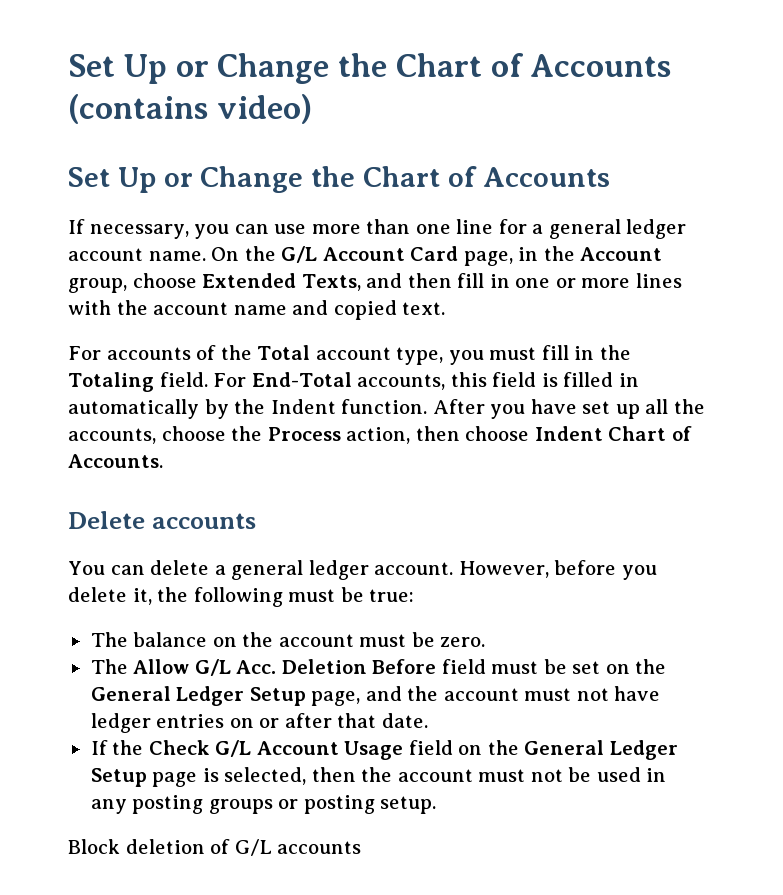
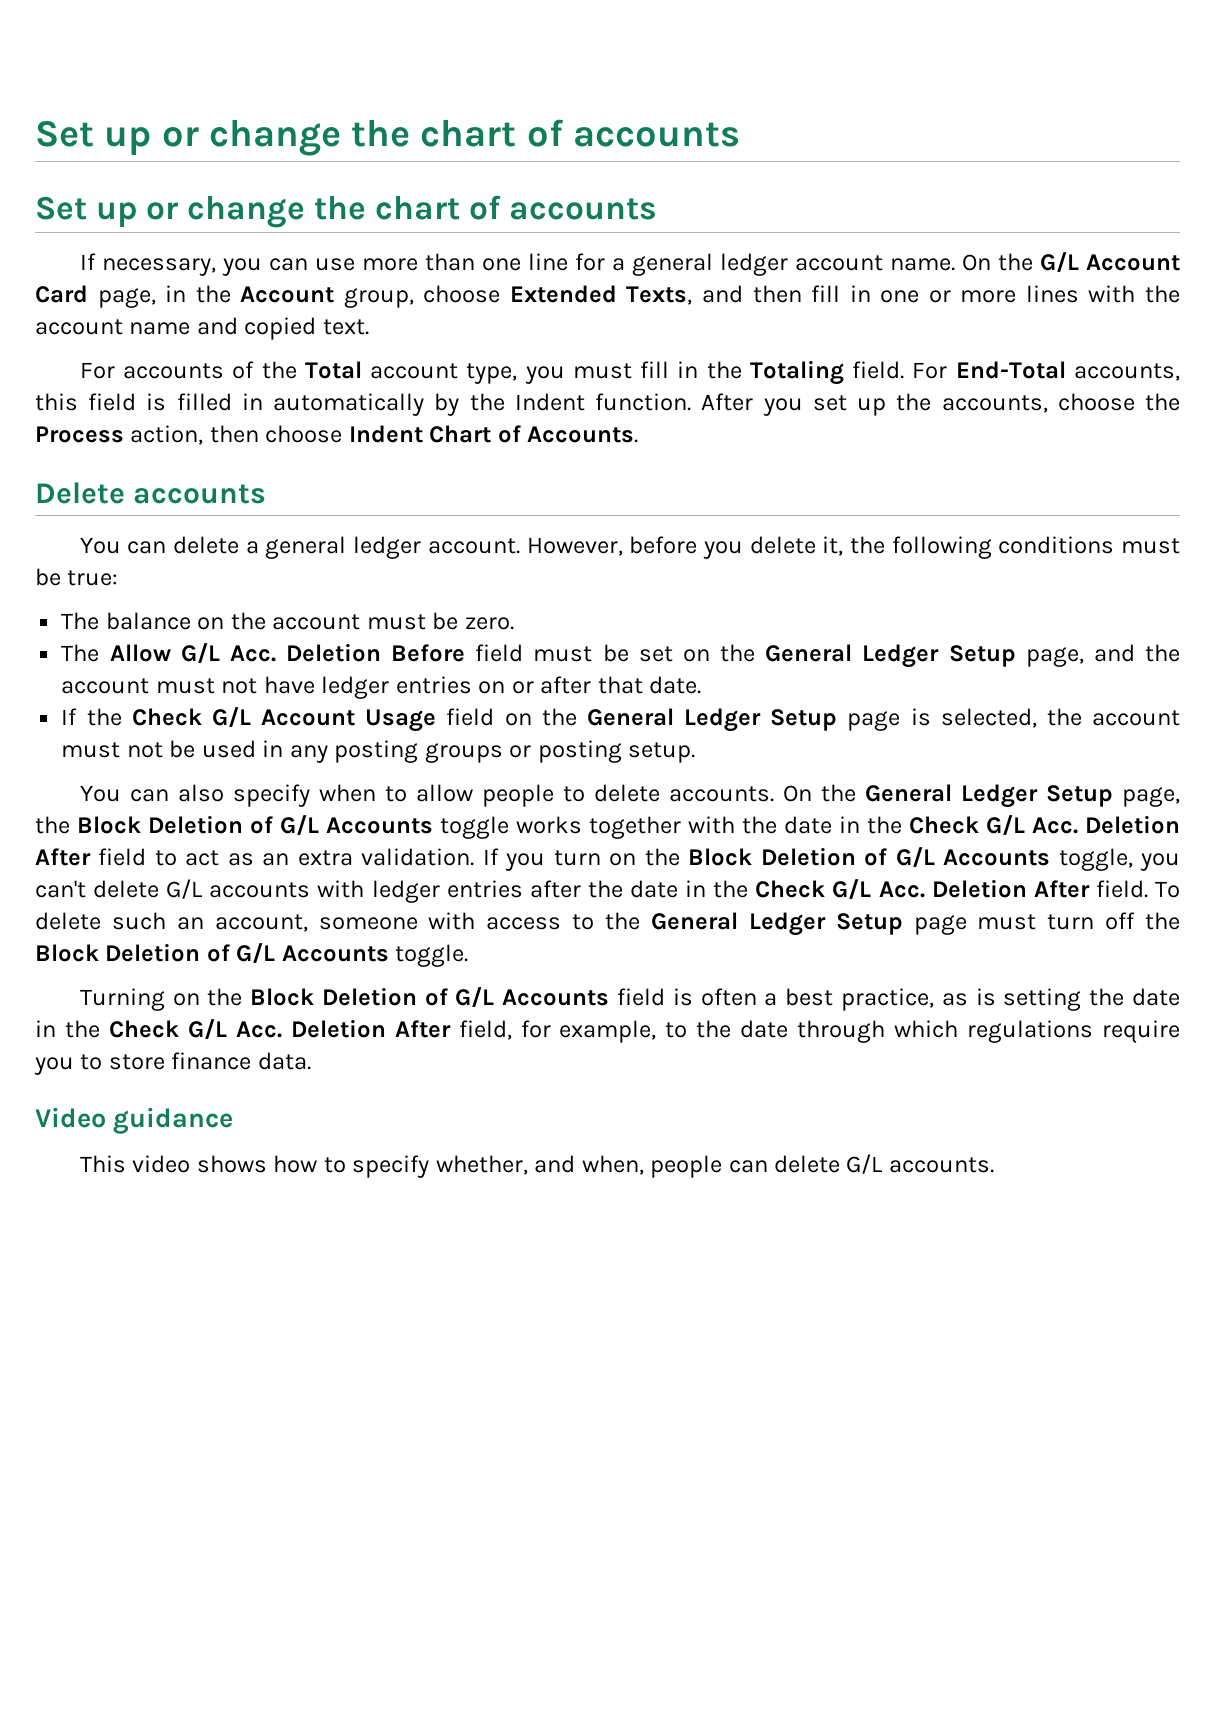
[68,53,672,84] [68,94,312,124] [68,166,610,193] Set Up or Change the Chart of Accounts (contains video) // Set Up or Change the Chart of Accounts -> [35,119,740,156] [35,195,658,228] Set up or change the chart of accounts // Set up or change the chart of accounts
[530,399,577,414] have -> (803, 407) none
[645,399,669,414] all -> (887, 407) none
(283, 597) none -> [998,536,1115,554] conditions
[311,767,356,782] then -> (1037, 718) none
[68,839,362,856] Block deletion of G/L accounts -> [79,784,1181,808] [35,815,1180,839] [35,847,1180,871] [35,879,1180,903] [35,912,1180,936] [35,943,469,967] [79,987,1180,1011] [35,1019,1180,1043] [34,1052,311,1075] [35,1107,234,1134] [79,1154,994,1178] You can also specify when to allow people to delete accounts. On the General Ledger Setup page, the Block Deletion of G/L Accounts toggle works together with the date in the Check G/L Acc. Deletion After field to act as an extra validation. If you turn on the Block Deletion of G/L Accounts toggle, you can't delete G/L accounts with ledger entries after the date in the Check G/L Acc. Deletion After field. To delete such an account, someone with access to the General Ledger Setup page must turn off the Block Deletion of G/L Accounts toggle. // Turning on the Block Deletion of G/L Accounts field is often a best practice, as is setting the date in the Check G/L Acc. Deletion After field, for example, to the date through which regulations require you to store finance data. // Video guidance // This video shows how to specify whether, and when, people can delete G/L accounts.

